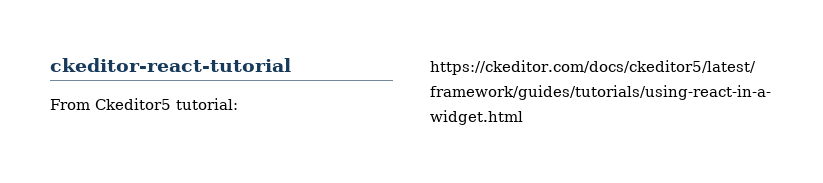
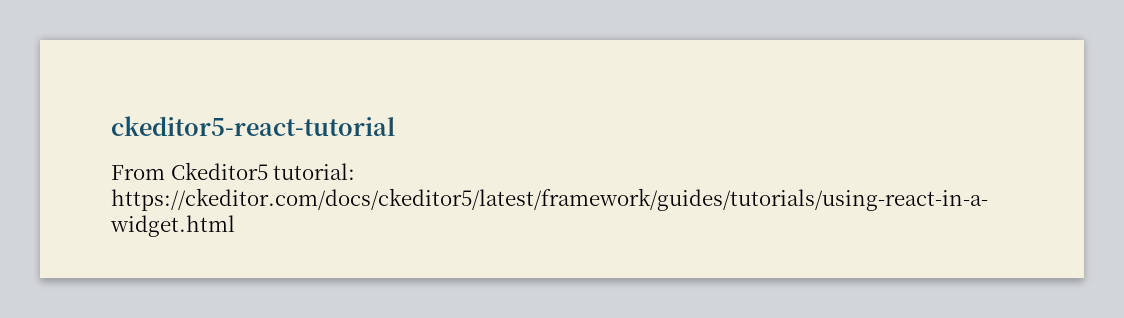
[50,58,291,72] ckeditor-react-tutorial -> [111,116,395,136] ckeditor5-react-tutorial

